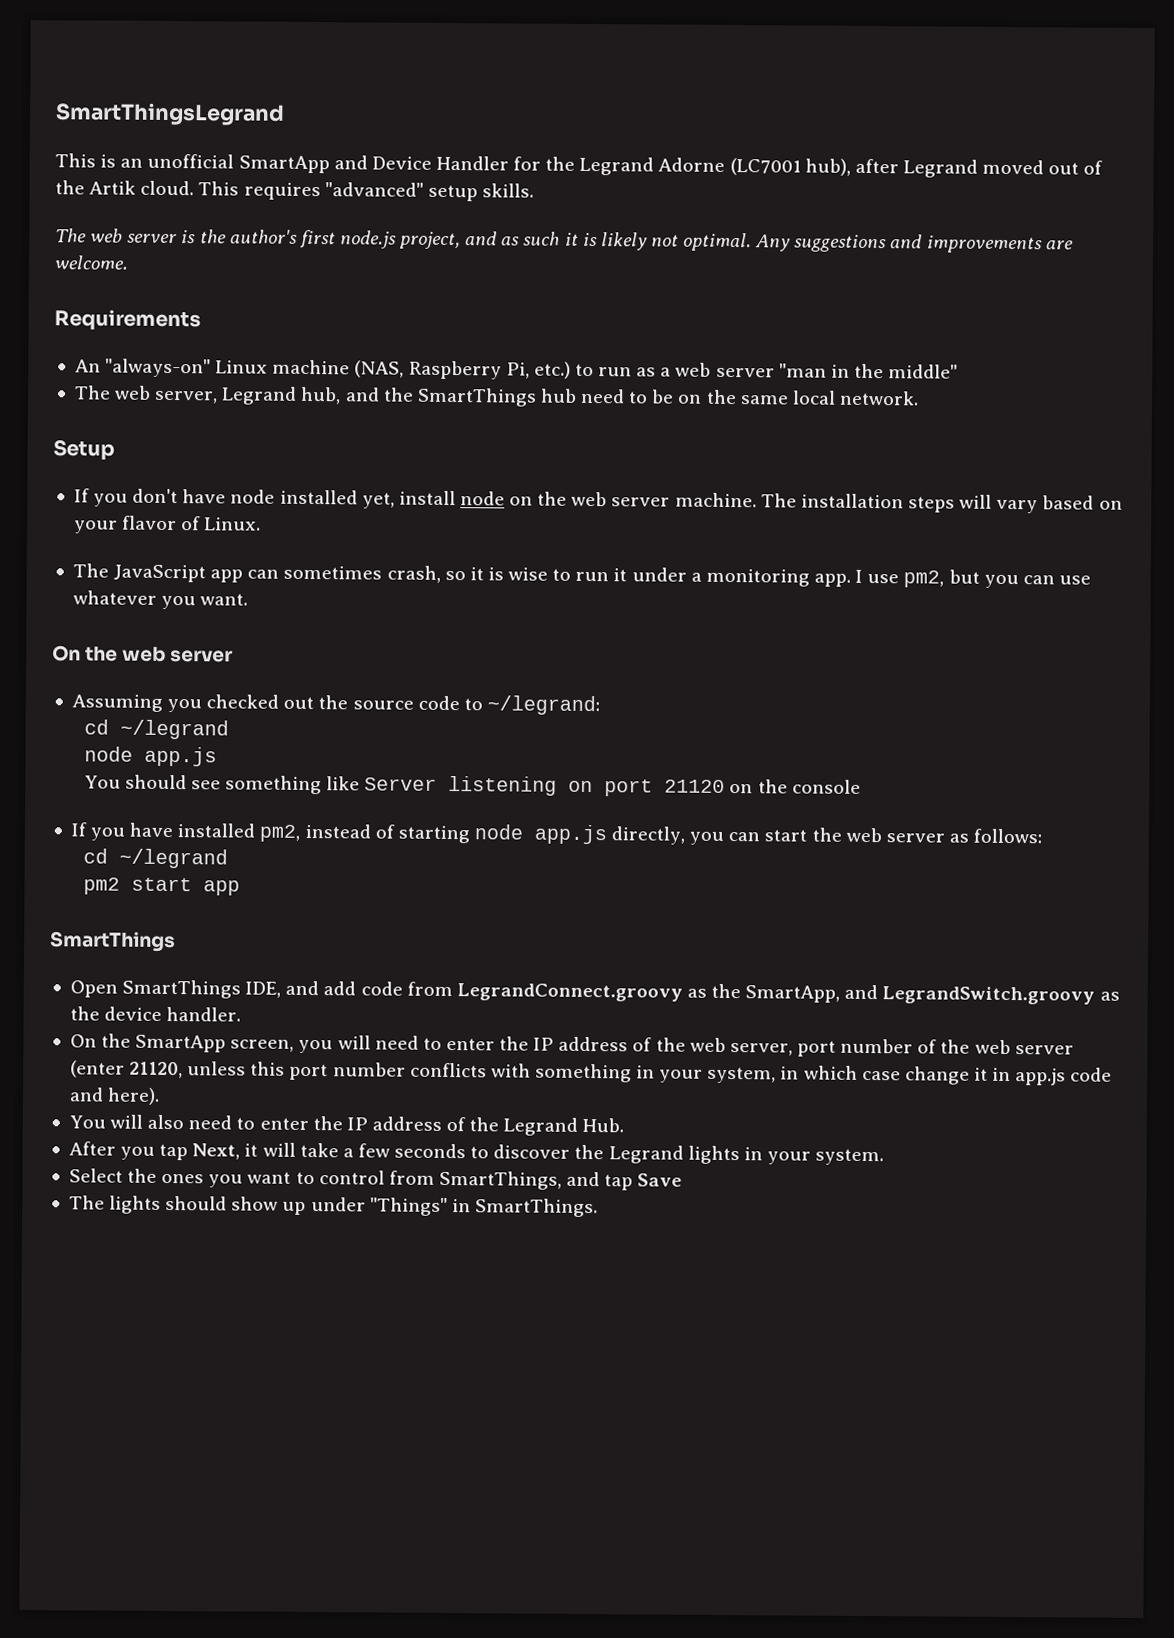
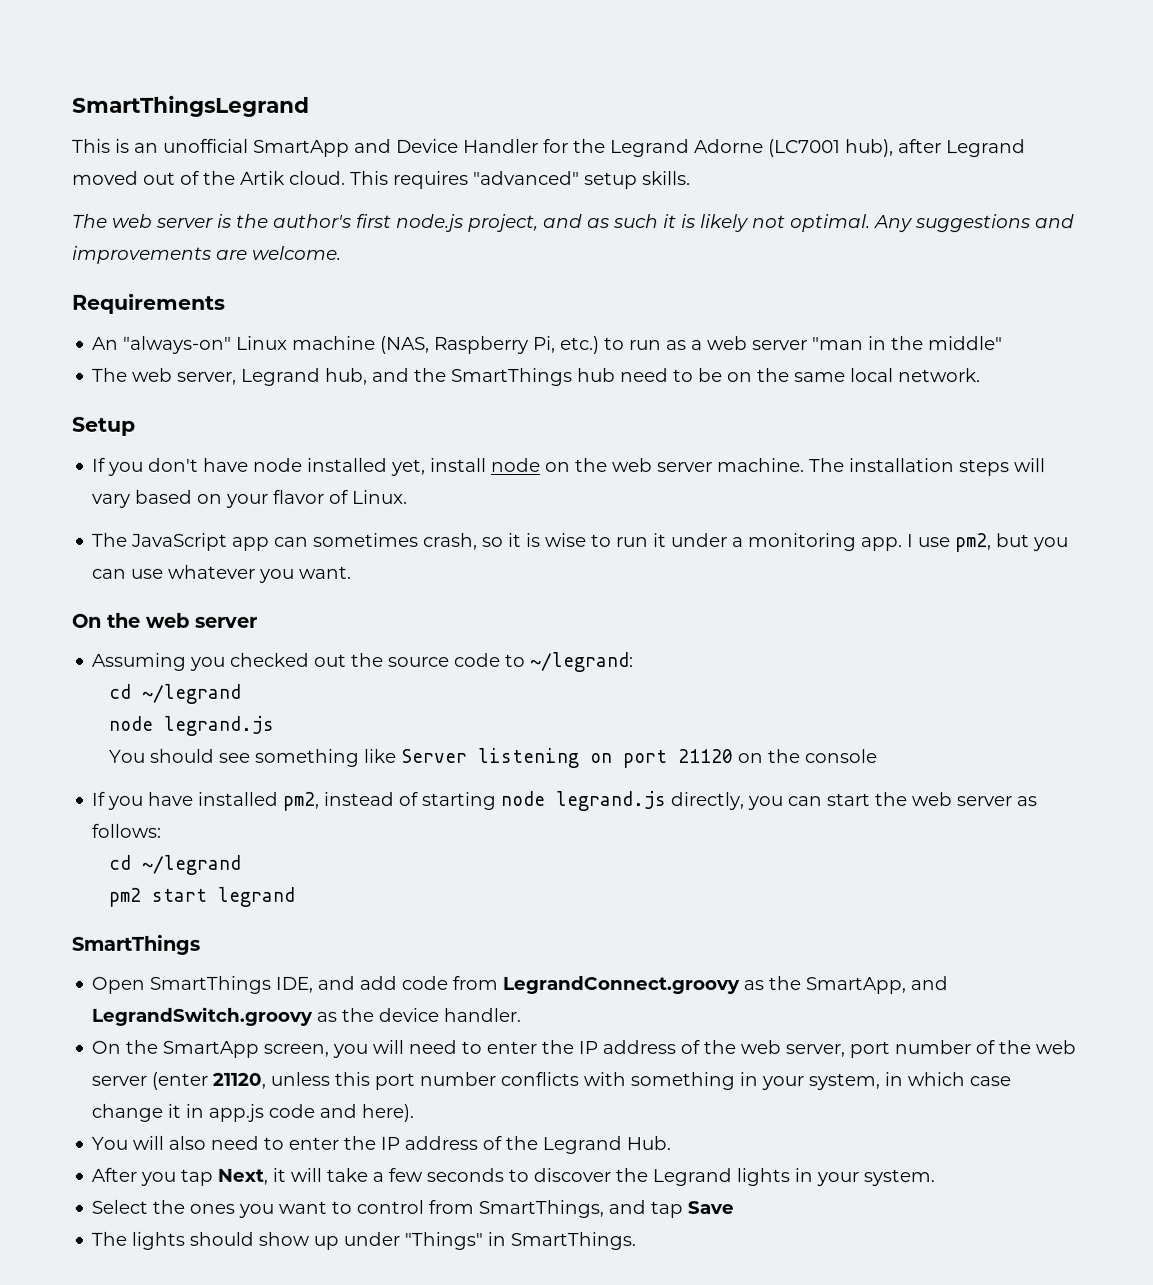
[143,746,217,767] app.js -> [162,715,274,736] legrand.js
[533,824,607,845] app.js -> [555,790,667,812] legrand.js
[202,880,240,896] app -> [216,886,295,907] legrand

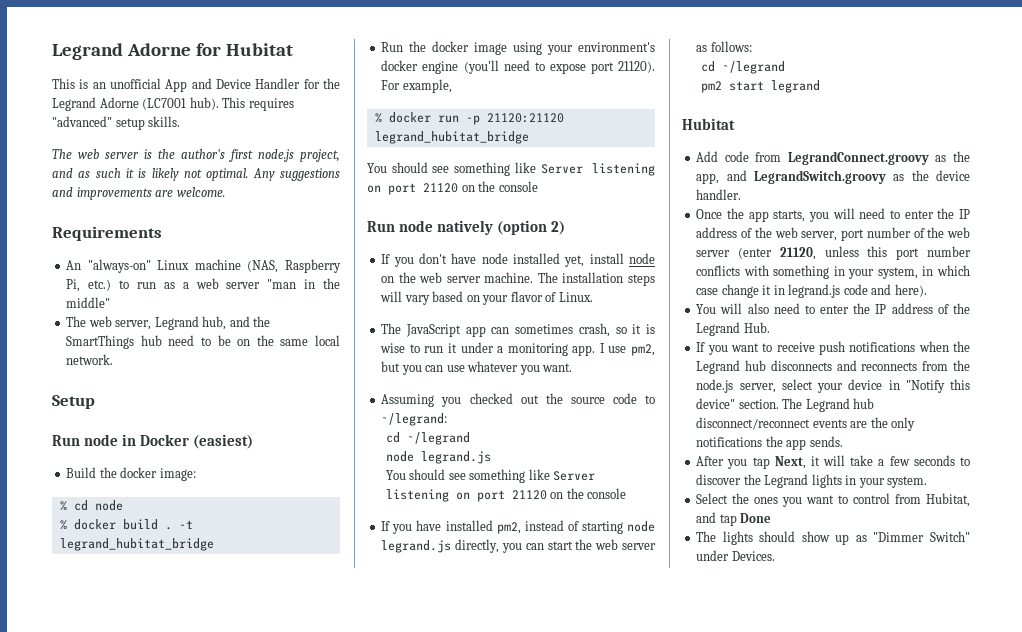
[72,95,310,117] SmartThingsLegrand -> [52,43,293,60] Legrand Adorne for Hubitat
[253,139,350,157] SmartApp -> [165,79,188,92] App
[845,139,1026,158] [72,170,346,185] hub), after Legrand moved out of the Artik cloud. -> [189,97,219,110] hub).
(136, 426) none -> [52,434,253,449] [66,467,196,481] [59,500,123,511] [59,519,193,530] [59,538,214,551] [381,41,655,55] [381,60,655,74] [381,79,452,93] [374,112,564,125] [374,131,529,144] [367,162,655,176] [367,181,538,195] [367,220,565,235] // Run node in Docker (easiest) // Build the docker image: // % cd node // % docker build . -t legrand_hubitat_bridge // Run the docker image using your environment's docker engine (you'll need to expose port 21120). For example, // % docker run -p 21120:21120 legrand_hubitat_bridge // You should see something like Server listening on port 21120 on the console // Run node natively (option 2)
[72,612,258,628] // On the web server -> (573, 367) none
[71,934,200,955] [91,975,398,994] SmartThings // Open SmartThings IDE, and add -> [682,118,735,130] [696,151,719,162] Hubitat // Add
[805,977,907,995] SmartApp, -> [696,173,720,184] app,
[91,1039,330,1058] On the SmartApp screen, -> [696,208,806,222] Once the app starts,
[208,1103,265,1122] app.js -> [788,284,841,298] legrand.js
(672, 1143) none -> [696,341,970,355] [696,360,970,374] [696,379,970,393] [696,398,875,412] [696,417,916,431] [696,436,843,450] // If you want to receive push notifications when the Legrand hub disconnects and reconnects from the node.js server, select your device in "Notify this device" section. The Legrand hub disconnect/reconnect events are the only notifications the app sends.
[478,1199,605,1219] SmartThings, -> [926,493,970,507] Hubitat,
[687,1201,735,1215] Save -> [740,513,772,523] Done
[343,1231,637,1251] under "Things" in SmartThings. -> [855,531,970,542] [696,550,775,561] as "Dimmer Switch" under Devices.

